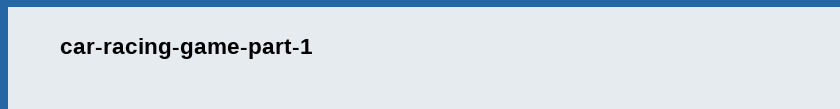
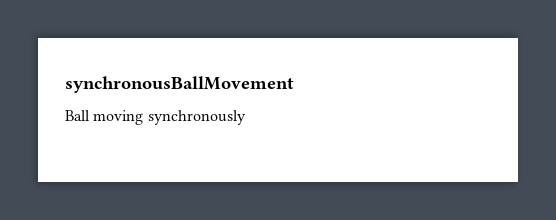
[60,38,313,59] car-racing-game-part-1 -> [65,76,294,93] [65,110,246,125] synchronousBallMovement // Ball moving synchronously

